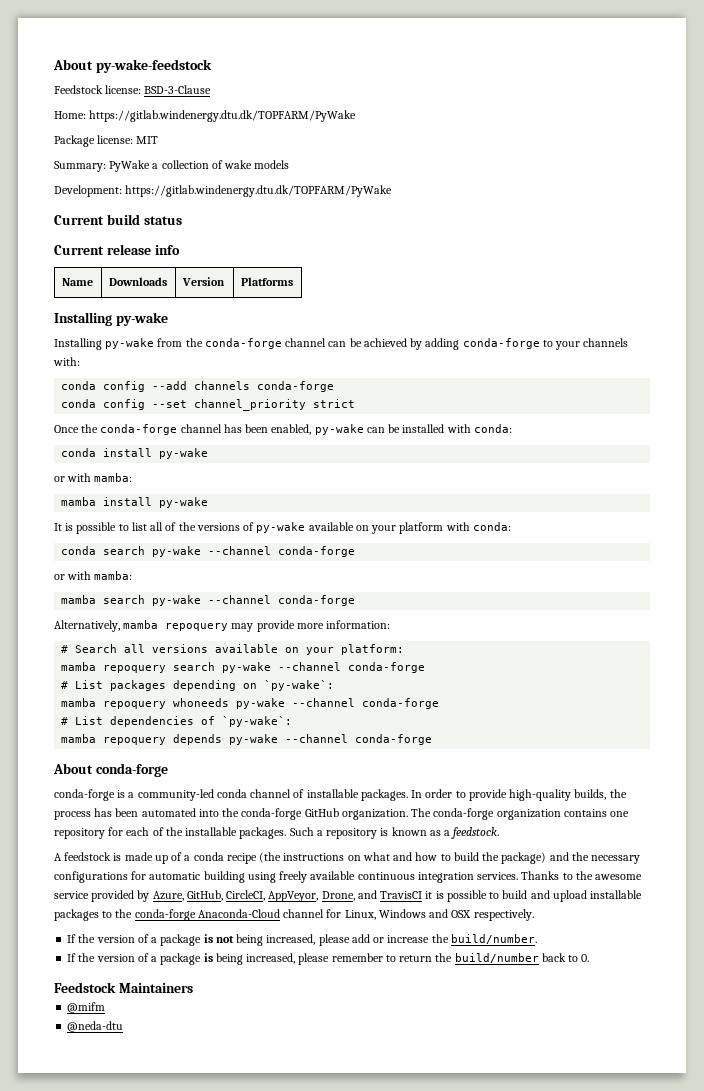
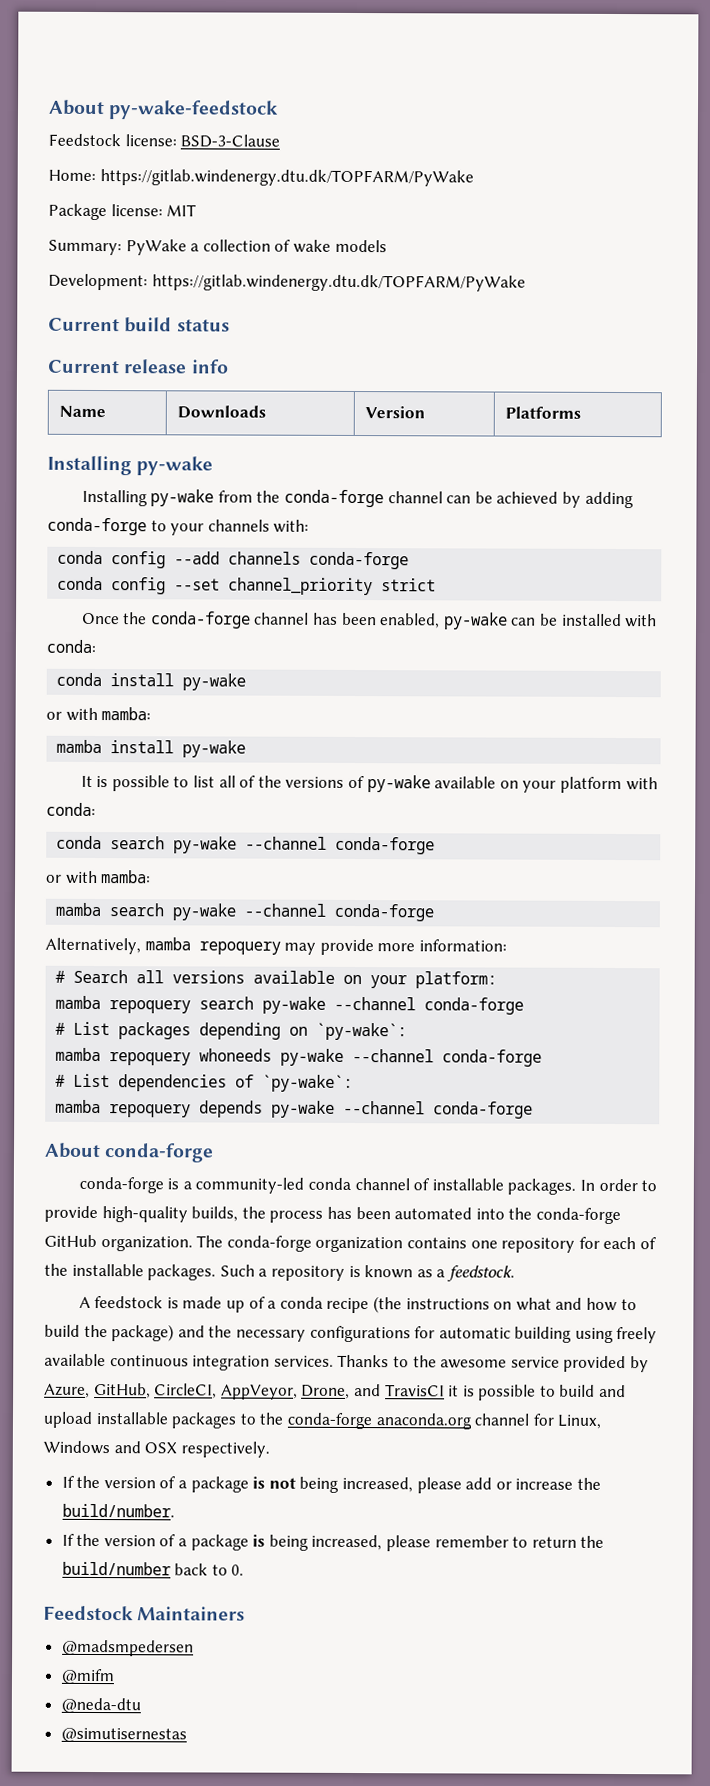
[197,909,280,918] Anaconda-Cloud -> [375,1413,473,1430] anaconda.org
(193, 988) none -> [61,1639,194,1657] // @madsmpedersen
(124, 1026) none -> [60,1727,187,1743] // @simutisernestas

